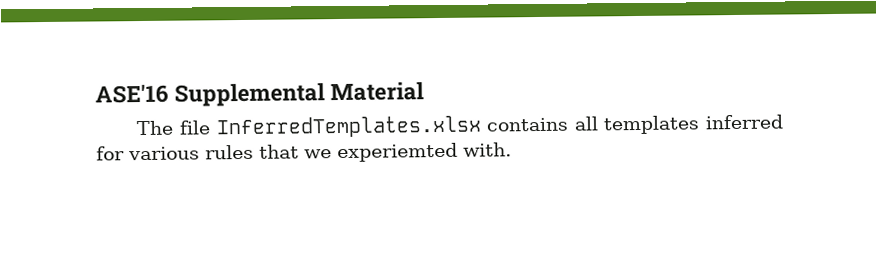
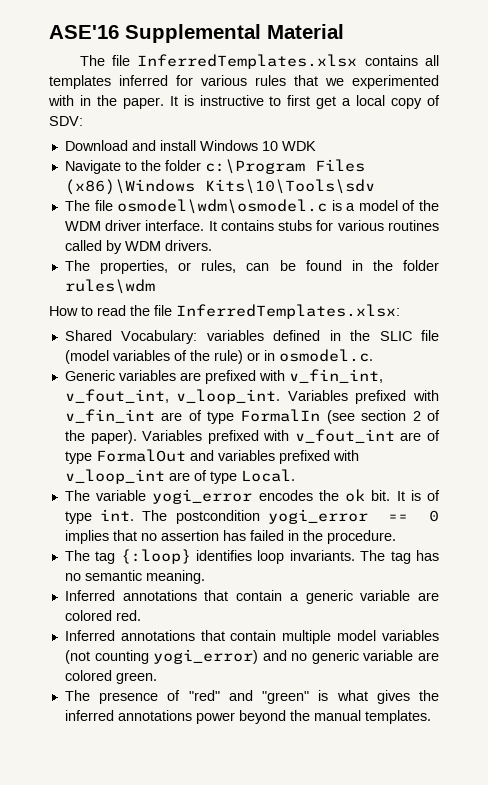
[337,142,512,163] experiemted with. -> [352,75,439,89] [48,95,440,109] [49,116,83,126] [64,140,316,151] [64,159,365,174] [64,179,375,195] [64,199,439,214] [64,220,440,231] [64,240,212,254] [64,260,440,274] [64,279,155,294] [49,304,400,319] [64,330,440,344] [64,349,373,364] [64,369,383,384] [64,389,439,404] [64,409,441,424] [64,429,440,444] [64,449,359,464] [64,469,295,484] [64,489,440,504] [64,509,439,524] [64,530,396,544] [64,549,440,564] [64,570,205,584] [64,590,439,604] [64,610,141,621] [64,630,440,644] [64,649,439,664] [64,670,157,684] [64,690,439,704] [64,710,431,724] experimented with in the paper. It is instructive to first get a local copy of SDV: // Download and install Windows 10 WDK // Navigate to the folder c:\Program Files (x86)\Windows Kits\10\Tools\sdv // The file osmodel\wdm\osmodel.c is a model of the WDM driver interface. It contains stubs for various routines called by WDM drivers. // The properties, or rules, can be found in the folder rules\wdm // How to read the file InferredTemplates.xlsx: // Shared Vocabulary: variables defined in the SLIC file (model variables of the rule) or in osmodel.c. // Generic variables are prefixed with v_fin_int, v_fout_int, v_loop_int. Variables prefixed with v_fin_int are of type FormalIn (see section 2 of the paper). Variables prefixed with v_fout_int are of type FormalOut and variables prefixed with v_loop_int are of type Local. // The variable yogi_error encodes the ok bit. It is of type int. The postcondition yogi_error == 0 implies that no assertion has failed in the procedure. // The tag {:loop} identifies loop invariants. The tag has no semantic meaning. // Inferred annotations that contain a generic variable are colored red. // Inferred annotations that contain multiple model variables (not counting yogi_error) and no generic variable are colored green. // The presence of "red" and "green" is what gives the inferred annotations power beyond the manual templates.

